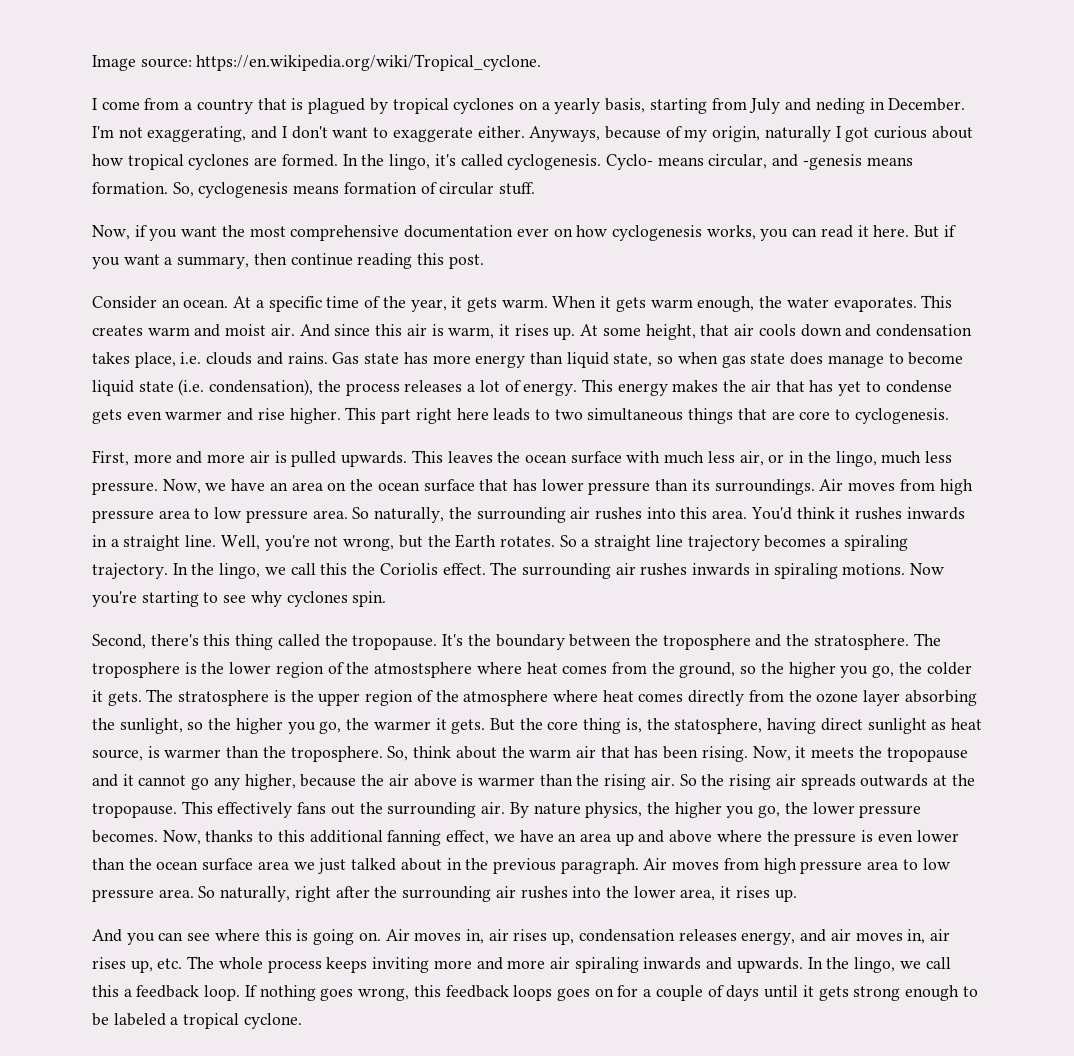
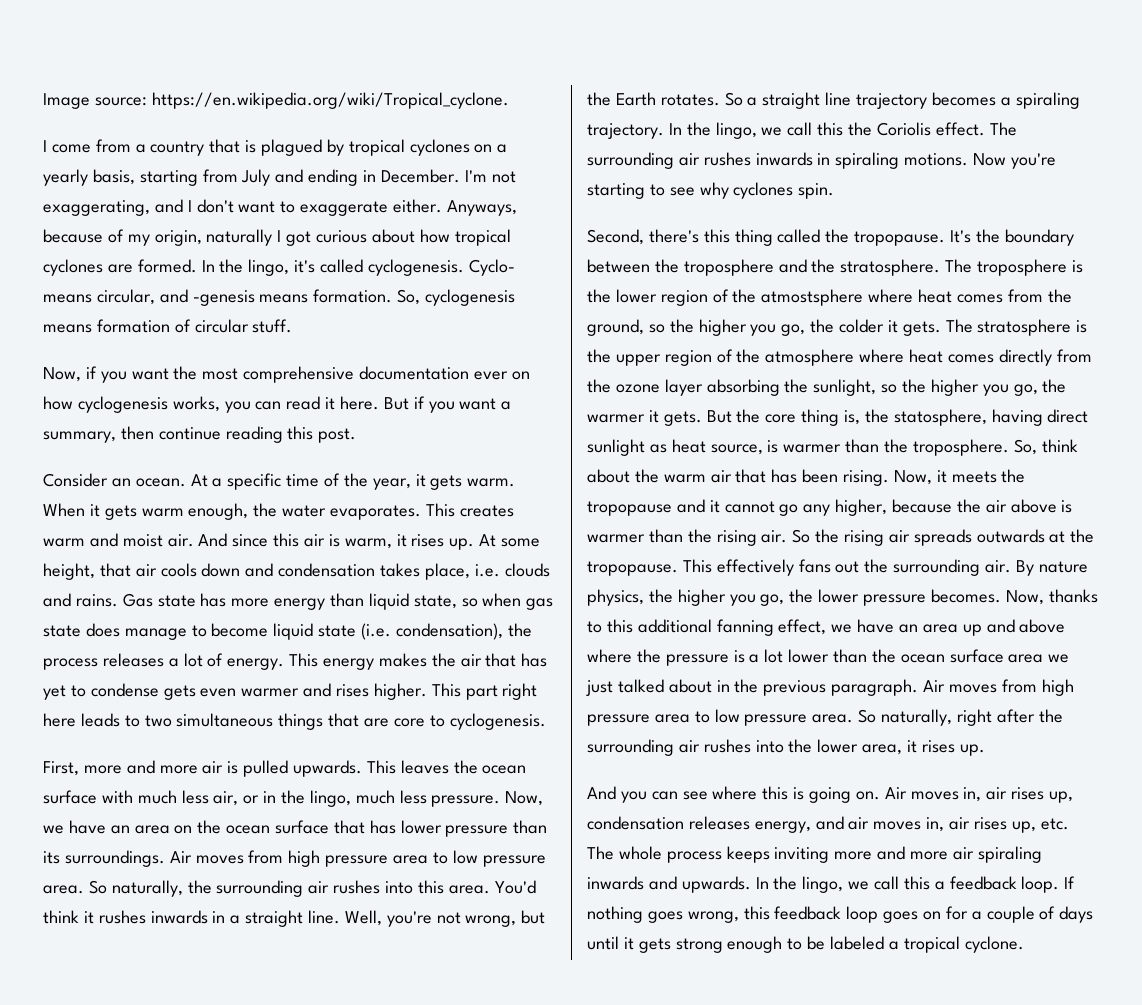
[815,98,865,114] neding -> [308,169,359,186] ending
[257,408,285,420] rise -> [336,684,370,697] rises
[877,833,913,842] even -> [749,649,784,663] a lot
[513,985,553,1001] loops -> [846,906,879,923] loop

